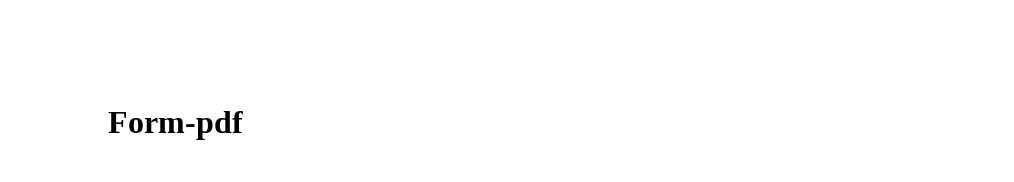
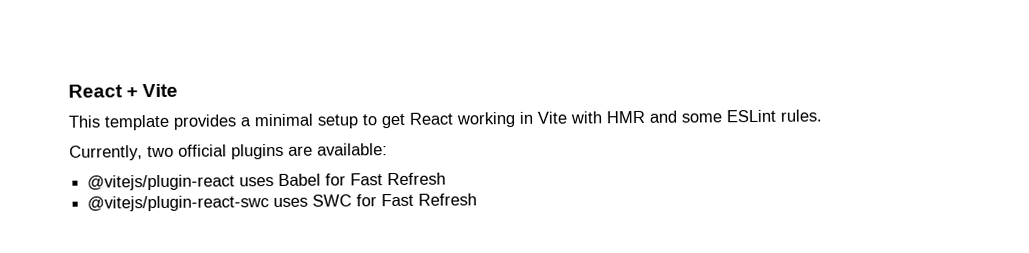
[108,111,243,140] Form-pdf -> [68,83,179,98] [68,109,822,131] [69,143,388,161] [87,172,447,191] [87,193,478,212] React + Vite // This template provides a minimal setup to get React working in Vite with HMR and some ESLint rules. // Currently, two official plugins are available: // @vitejs/plugin-react uses Babel for Fast Refresh // @vitejs/plugin-react-swc uses SWC for Fast Refresh

